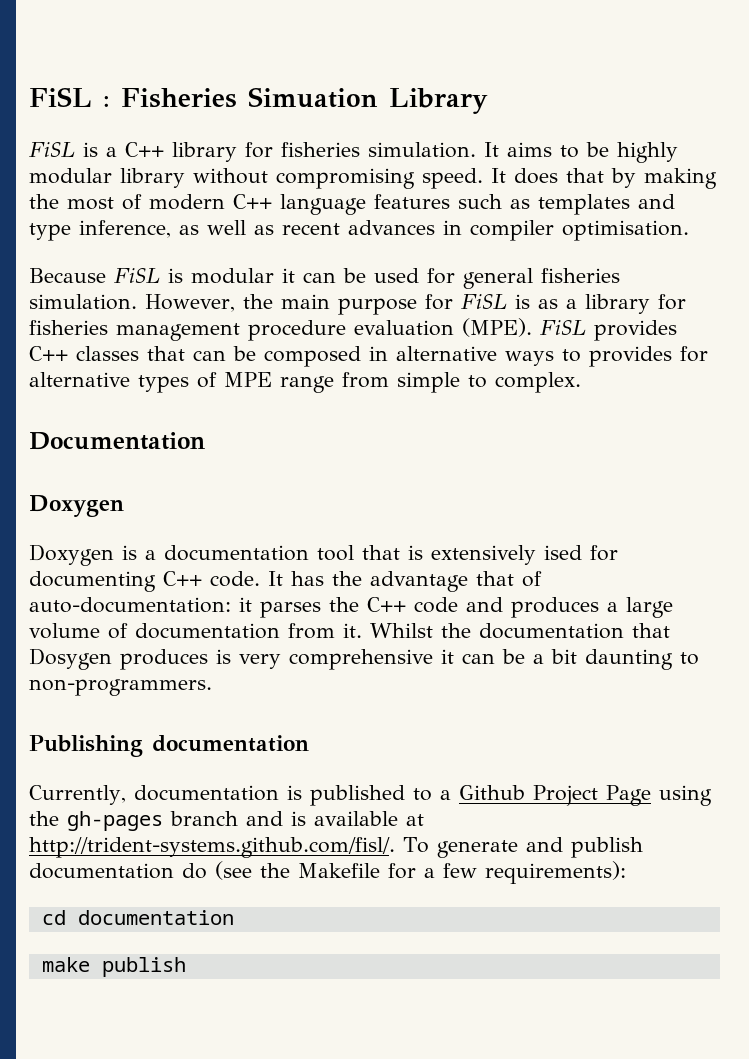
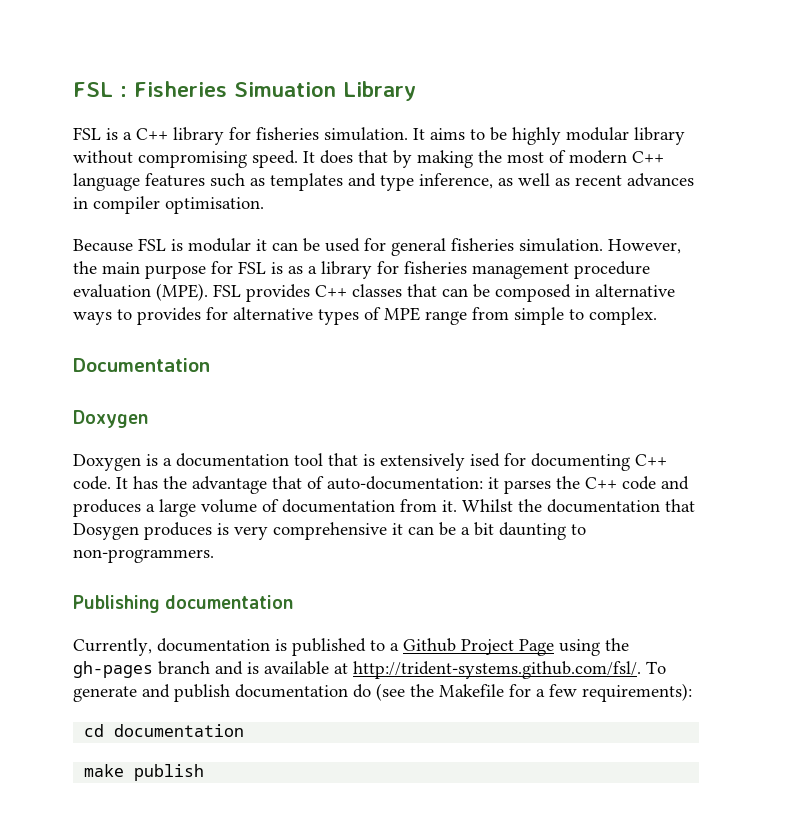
[29,87,92,107] FiSL -> [73,82,113,97] FSL
[29,142,75,157] FiSL -> [73,127,101,140] FSL
[114,268,160,283] FiSL -> [138,238,166,251] FSL
[460,294,507,309] FiSL -> [238,261,266,274] FSL
[540,320,586,335] FiSL -> [213,284,241,297] FSL
[29,837,395,858] http://trident-systems.github.com/fisl/. -> [353,661,641,679] http://trident-systems.github.com/fsl/.

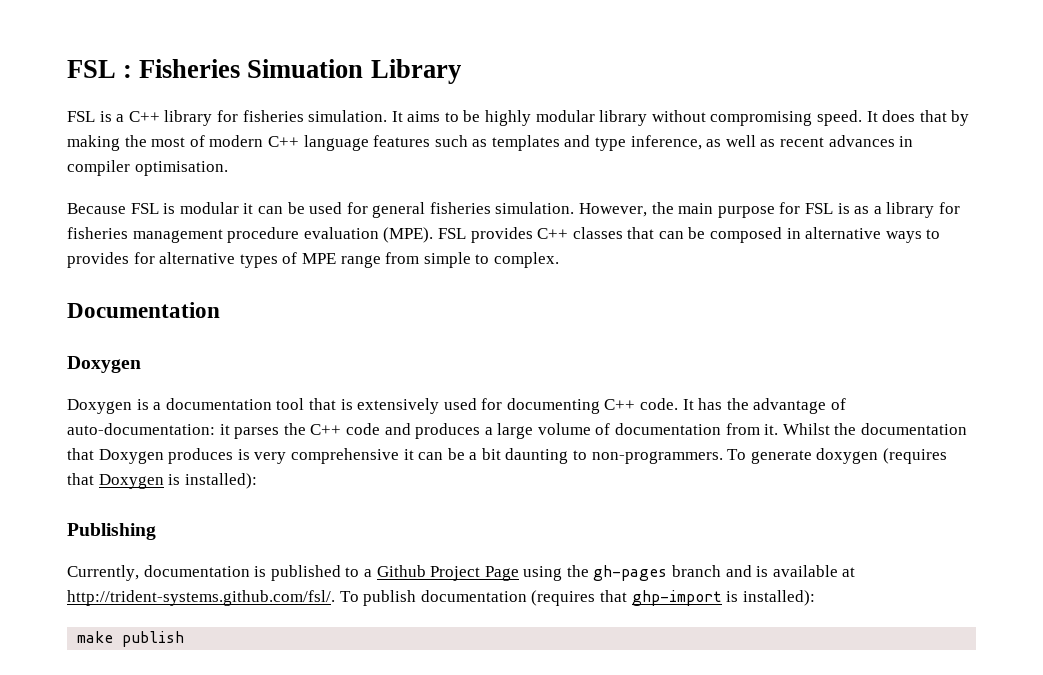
[470,453,500,467] ised -> [443,398,477,410] used
[272,476,302,489] that -> (827, 406) none
[73,523,139,540] Dosygen -> [98,449,164,464] Doxygen
(214, 556) none -> [727,448,948,464] [67,473,257,489] To generate doxygen (requires that Doxygen is installed):
[165,595,294,609] documentation -> (156, 531) none
[73,683,692,702] [84,724,245,737] generate and publish documentation do (see the Makefile for a few requirements): // cd documentation -> [363,590,815,606] publish documentation (requires that ghp-import is installed):

